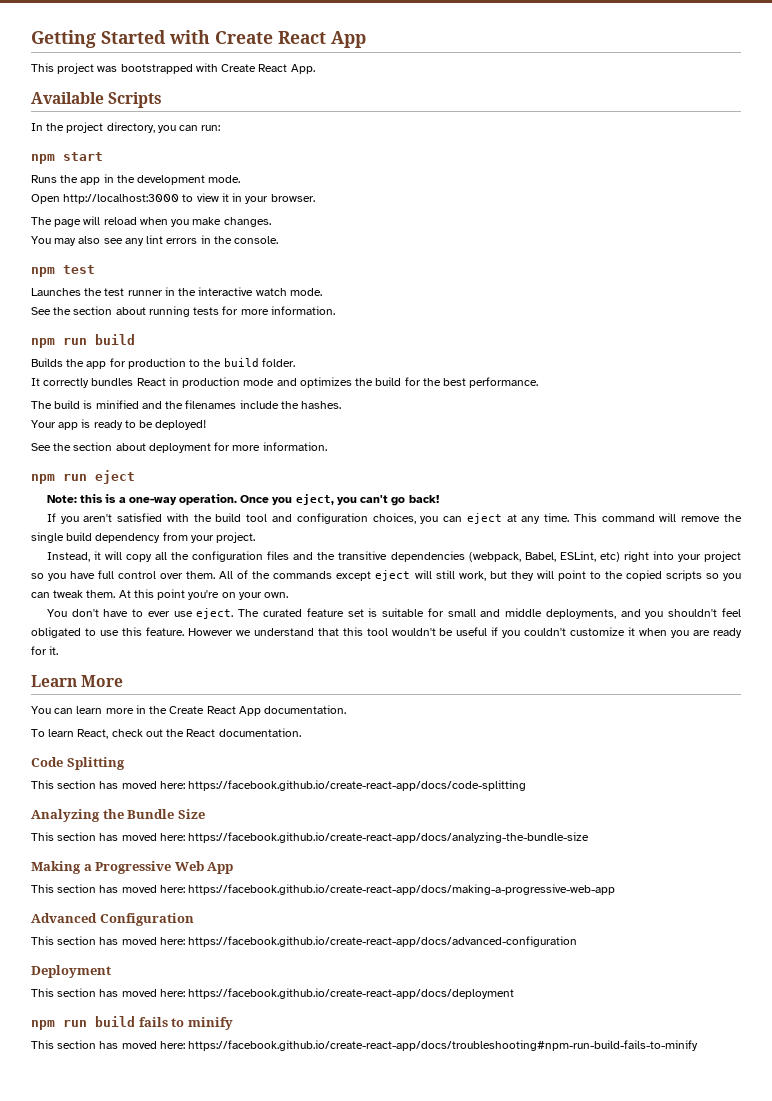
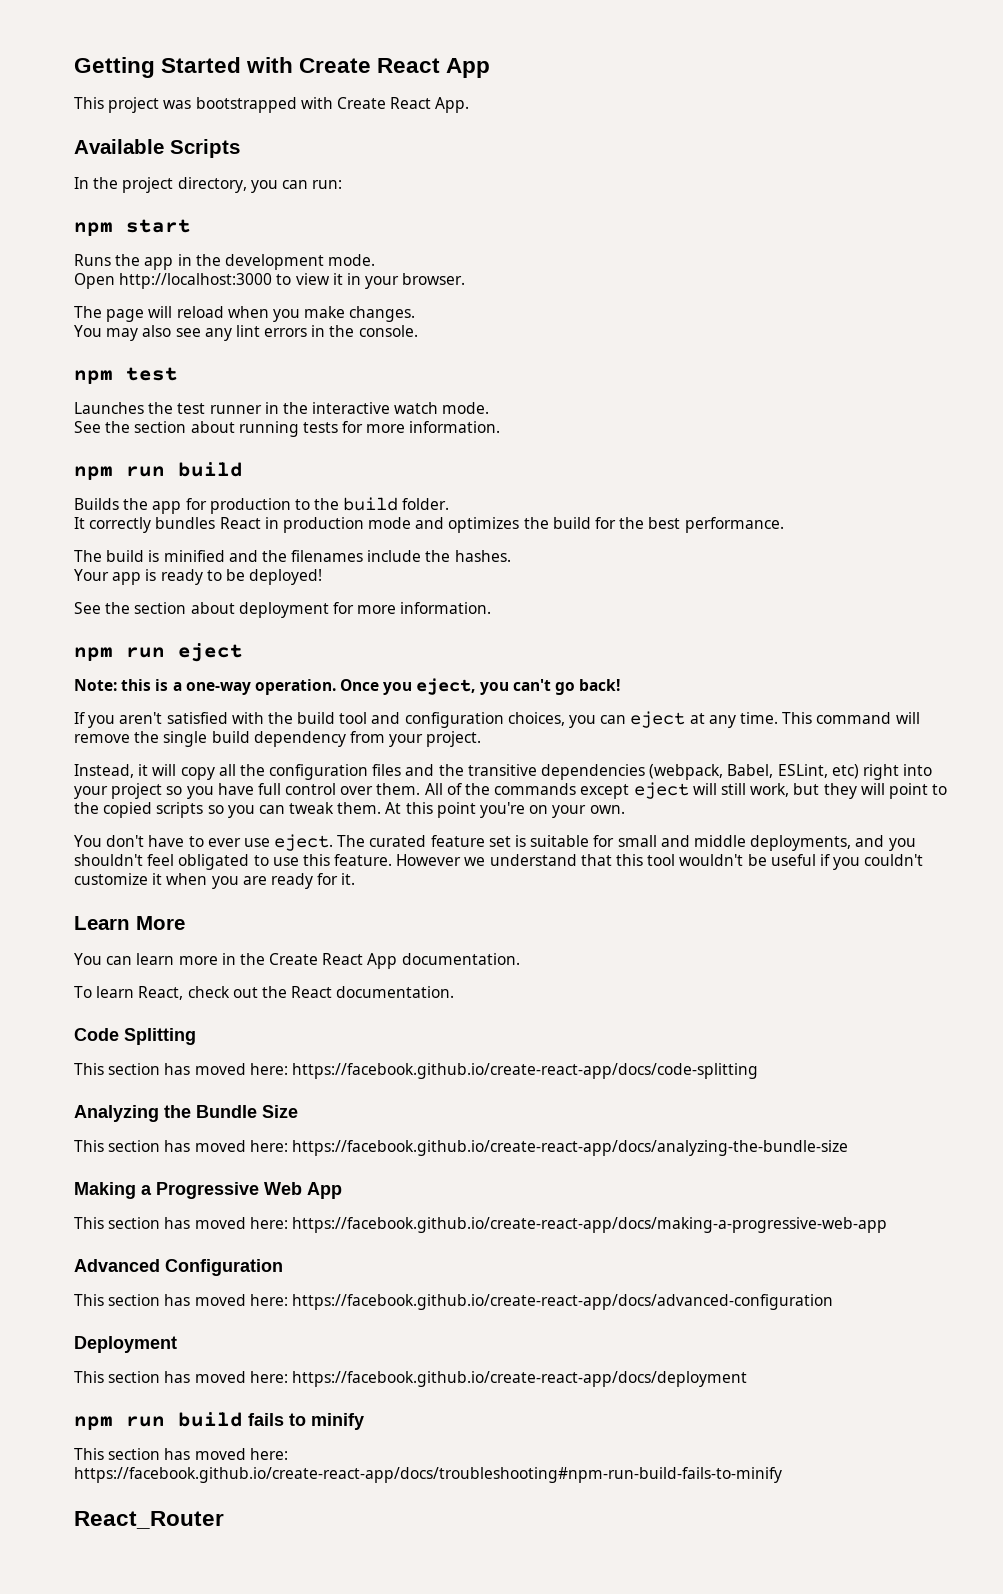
(699, 1045) none -> [74,1511,224,1529] // React_Router

